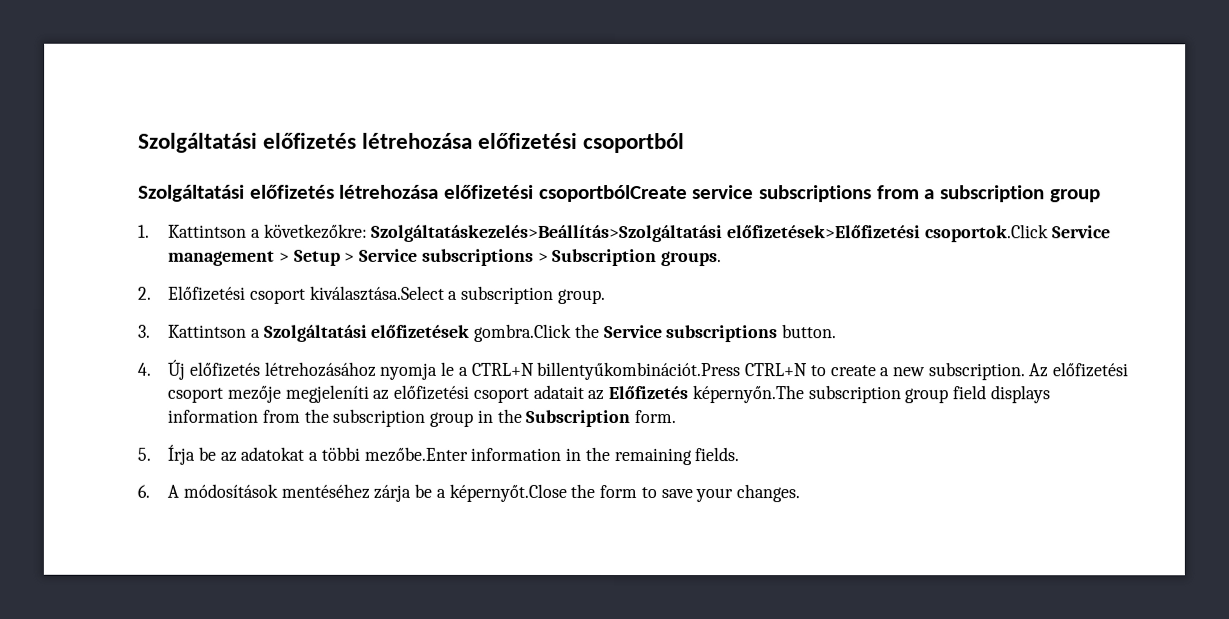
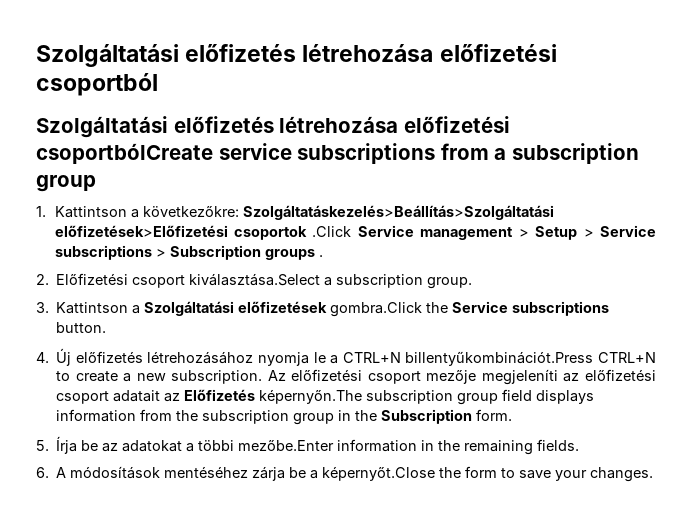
[924,224,1049,243] csoportok.Click -> [234,226,352,240] csoportok .Click
[661,251,723,267] groups. -> [264,249,323,260] groups .

